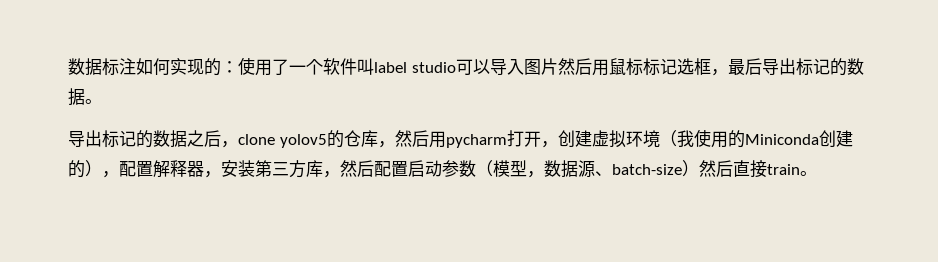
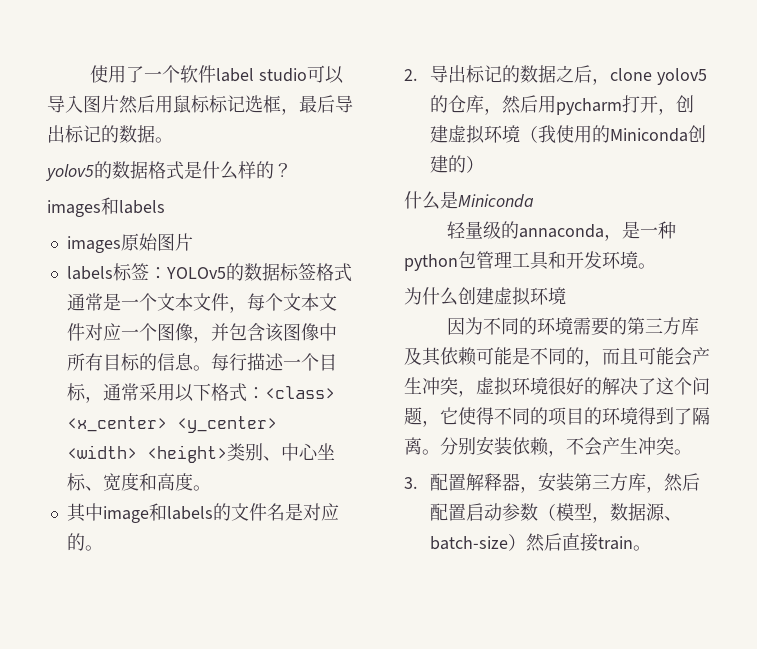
[68,58,238,76] 数据标注如何实现的： -> (89, 74) none
[357,58,374,75] 叫 -> (216, 74) none
(102, 101) none -> [45,161,292,181] [47,197,165,217] [66,233,193,253] [66,263,352,282] [66,293,337,313] [66,323,337,343] [66,353,337,371] [66,383,335,403] [66,416,277,433] [66,443,335,463] [66,473,211,491] [66,503,339,523] [66,533,103,551] [404,69,417,81] yolov5的数据格式是什么样的？ // images和labels // images原始图片 // labels标签：YOLOv5的数据标签格式通常是一个文本文件，每个文本文件对应一个图像，并包含该图像中所有目标的信息。每行描述一个目标，通常采用以下格式：<class> <x_center> <y_center> <width> <height>类别、中心坐标、宽度和高度。 // 其中image和labels的文件名是对应的。 // 2.
[102,171,119,178] ， -> [404,191,534,210] [446,221,676,241] [404,251,656,271] [404,287,566,306] [446,317,699,336] [404,347,710,367] [404,377,710,397] [404,407,710,427] [404,436,692,457] [404,477,417,489] // 什么是Miniconda // 轻量级的annaconda，是一种python包管理工具和开发环境。 // 为什么创建虚拟环境 // 因为不同的环境需要的第三方库及其依赖可能是不同的，而且可能会产生冲突，虚拟环境很好的解决了这个问题，它使得不同的项目的环境得到了隔离。分别安装依赖，不会产生冲突。 // 3.

